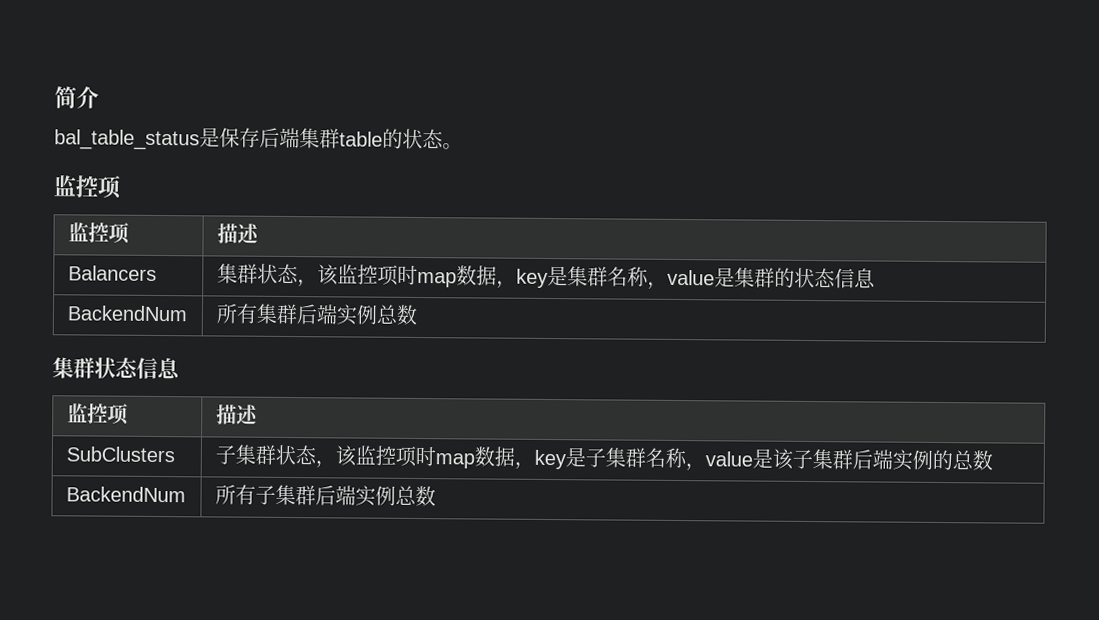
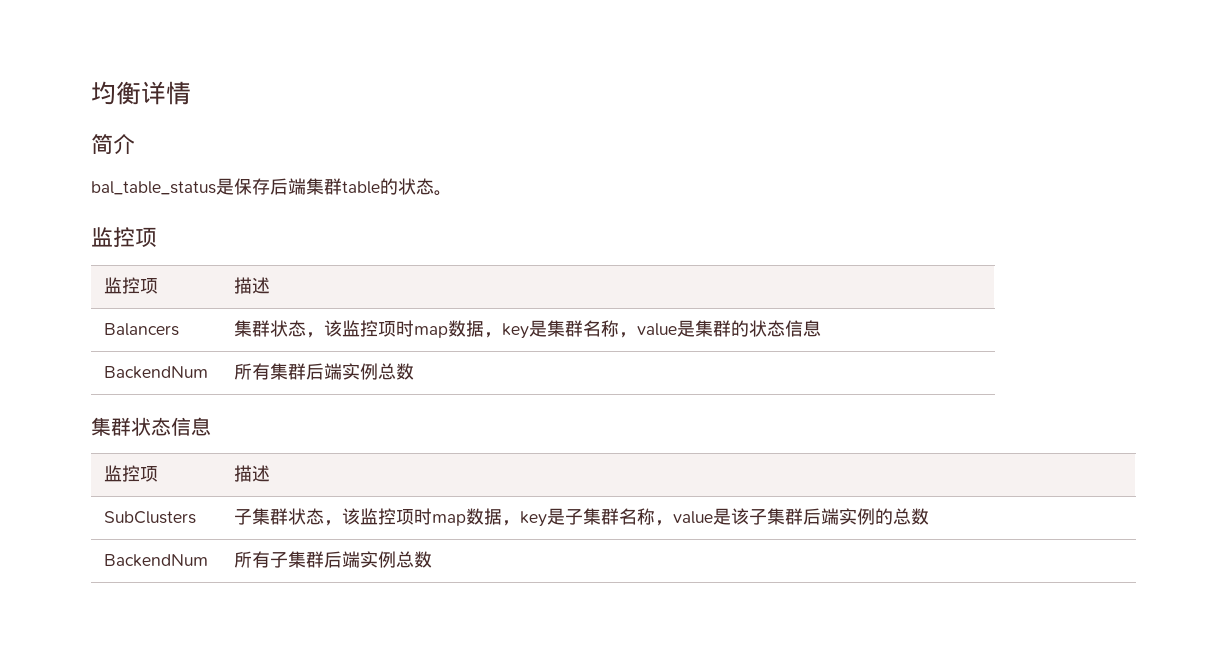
(54, 97) none -> [91,81,191,105] 均衡详情 //

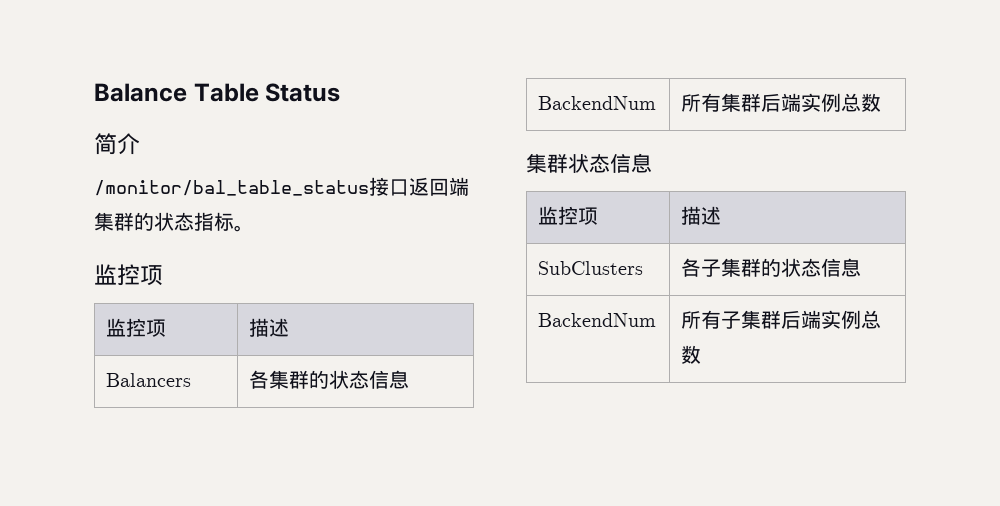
[91,81,191,105] [91,134,135,155] [91,178,434,195] 均衡详情 // 简介 // bal_table_status是保存后端集群table的状态 -> [94,83,341,102] [94,133,140,155] [94,177,469,196] [94,212,234,231] Balance Table Status // 简介 // /monitor/bal_table_status接口返回端集群的状态指标
[233,320,695,339] 集群状态，该监控项时map数据，key是集群名称，value是 -> [249,370,270,389] 各
[233,508,929,527] 子集群状态，该监控项时map数据，key是子集群名称，value是该子集群后端实例的总数 -> [681,258,862,277] 各子集群的状态信息

